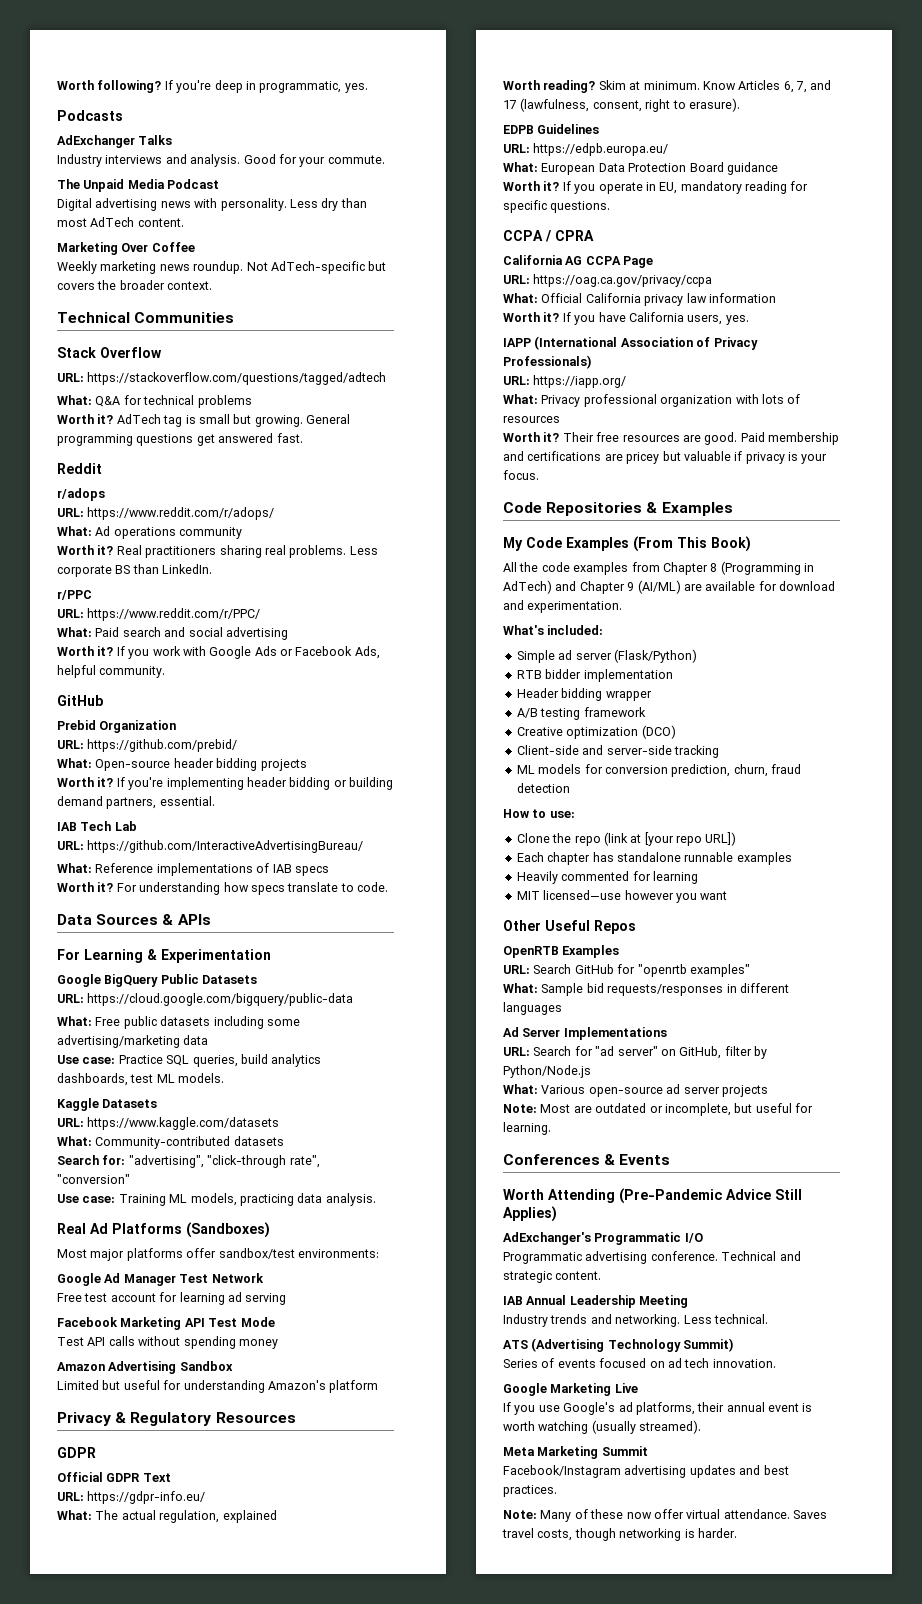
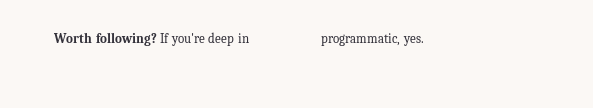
[57,110,123,121] [57,135,173,148] [57,154,385,167] [57,179,220,192] [57,198,367,211] [57,217,184,227] [57,242,195,255] [57,261,387,274] [57,280,213,290] [57,312,235,323] [57,347,162,358] [57,372,387,385] [57,395,252,408] [57,414,350,427] [57,433,303,446] [57,463,102,474] [57,488,105,501] [57,507,275,520] [57,526,243,539] [57,545,378,558] [57,564,213,577] [57,590,92,600] [57,608,261,621] [57,627,288,640] [57,646,380,659] [57,665,166,678] [57,695,103,706] [57,720,177,733] [57,739,238,752] [57,758,307,771] [57,777,393,790] [57,796,215,809] [57,821,137,831] [57,840,364,853] [57,863,329,876] [57,882,388,895] [57,914,211,925] [57,949,271,963] [57,974,258,987] [57,993,354,1006] [57,1016,300,1029] [57,1035,209,1048] [57,1054,322,1067] [57,1073,225,1086] [57,1098,158,1111] [57,1117,280,1130] [57,1136,284,1149] [57,1155,320,1168] [57,1174,130,1184] [57,1193,376,1206] [57,1222,270,1238] [57,1248,379,1261] [57,1273,264,1286] [57,1292,287,1305] [57,1317,275,1330] [57,1336,278,1349] [57,1361,233,1374] [57,1380,379,1393] [57,1412,296,1426] [57,1447,96,1458] [57,1472,171,1482] [57,1491,206,1504] [57,1510,277,1523] [503,80,832,93] [503,98,740,112] [503,124,600,134] [503,143,669,156] [503,162,778,175] [503,181,809,194] [503,200,611,213] [503,230,594,242] [503,255,654,268] [503,274,713,287] [503,293,776,306] [503,312,749,325] [503,336,758,350] [503,355,592,369] [503,375,627,388] [503,394,801,407] [503,416,560,423] [503,432,839,445] [503,451,828,464] [503,470,539,480] [503,502,733,516] [503,536,751,552] [503,561,814,575] [503,580,835,594] [503,600,623,613] [503,625,604,635] [516,649,697,663] [516,669,673,682] [516,688,652,701] [516,707,646,720] [516,725,676,739] [516,745,719,758] [516,764,801,777] [516,783,570,793] [503,809,575,818] [516,832,737,846] [516,852,792,865] [516,871,698,884] [516,890,728,903] [503,920,636,934] [503,945,620,958] [503,964,750,977] [503,983,789,996] [503,1002,562,1015] [503,1027,667,1040] [503,1046,767,1059] [503,1065,591,1078] [503,1084,768,1097] [503,1103,813,1116] [503,1122,551,1135] [503,1154,671,1165] [503,1188,802,1204] [503,1206,557,1222] [503,1232,703,1245] [503,1251,801,1264] [503,1271,602,1283] [503,1295,689,1308] [503,1314,768,1327] [503,1338,735,1352] [503,1358,776,1368] [503,1383,638,1396] [503,1402,813,1415] [503,1420,702,1434] [503,1446,648,1459] [503,1465,789,1478] [503,1485,557,1497] [503,1509,827,1522] [502,1528,737,1541] // Podcasts // AdExchanger Talks // Industry interviews and analysis. Good for your commute. // The Unpaid Media Podcast // Digital advertising news with personality. Less dry than most AdTech content. // Marketing Over Coffee // Weekly marketing news roundup. Not AdTech-specific but covers the broader context. // Technical Communities // Stack Overflow // URL: https://stackoverflow.com/questions/tagged/adtech // What: Q&A for technical problems // Worth it? AdTech tag is small but growing. General programming questions get answered fast. // Reddit // r/adops // URL: https://www.reddit.com/r/adops/ // What: Ad operations community // Worth it? Real practitioners sharing real problems. Less corporate BS than LinkedIn. // r/PPC // URL: https://www.reddit.com/r/PPC/ // What: Paid search and social advertising // Worth it? If you work with Google Ads or Facebook Ads, helpful community. // GitHub // Prebid Organization // URL: https://github.com/prebid/ // What: Open-source header bidding projects // Worth it? If you're implementing header bidding or building demand partners, essential. // IAB Tech Lab // URL: https://github.com/InteractiveAdvertisingBureau/ // What: Reference implementations of IAB specs // Worth it? For understanding how specs translate to code. // Data Sources & APIs // For Learning & Experimentation // Google BigQuery Public Datasets // URL: https://cloud.google.com/bigquery/public-data // What: Free public datasets including some advertising/marketing data // Use case: Practice SQL queries, build analytics dashboards, test ML models. // Kaggle Datasets // URL: https://www.kaggle.com/datasets // What: Community-contributed datasets // Search for: "advertising", "click-through rate", "conversion" // Use case: Training ML models, practicing data analysis. // Real Ad Platforms (Sandboxes) // Most major platforms offer sandbox/test environments: // Google Ad Manager Test Network // Free test account for learning ad serving // Facebook Marketing API Test Mode // Test API calls without spending money // Amazon Advertising Sandbox // Limited but useful for understanding Amazon's platform // Privacy & Regulatory Resources // GDPR // Official GDPR Text // URL: https://gdpr-info.eu/ // What: The actual regulation, explained // Worth reading? Skim at minimum. Know Articles 6, 7, and 17 (lawfulness, consent, right to erasure). // EDPB Guidelines // URL: https://edpb.europa.eu/ // What: European Data Protection Board guidance // Worth it? If you operate in EU, mandatory reading for specific questions. // CCPA / CPRA // California AG CCPA Page // URL: https://oag.ca.gov/privacy/ccpa // What: Official California privacy law information // Worth it? If you have California users, yes. // IAPP (International Association of Privacy Professionals) // URL: https://iapp.org/ // What: Privacy professional organization with lots of resources // Worth it? Their free resources are good. Paid membership and certifications are pricey but valuable if privacy is your focus. // Code Repositories & Examples // My Code Examples (From This Book) // All the code examples from Chapter 8 (Programming in AdTech) and Chapter 9 (AI/ML) are available for download and experimentation. // What's included: // Simple ad server (Flask/Python) // RTB bidder implementation // Header bidding wrapper // A/B testing framework // Creative optimization (DCO) // Client-side and server-side tracking // ML models for conversion prediction, churn, fraud detection // How to use: // Clone the repo (link at [your repo URL]) // Each chapter has standalone runnable examples // Heavily commented for learning // MIT licensed—use however you want // Other Useful Repos // OpenRTB Examples // URL: Search GitHub for "openrtb examples" // What: Sample bid requests/responses in different languages // Ad Server Implementations // URL: Search for "ad server" on GitHub, filter by Python/Node.js // What: Various open-source ad server projects // Note: Most are outdated or incomplete, but useful for learning. // Conferences & Events // Worth Attending (Pre-Pandemic Advice Still Applies) // AdExchanger's Programmatic I/O // Programmatic advertising conference. Technical and strategic content. // IAB Annual Leadership Meeting // Industry trends and networking. Less technical. // ATS (Advertising Technology Summit) // Series of events focused on ad tech innovation. // Google Marketing Live // If you use Google's ad platforms, their annual event is worth watching (usually streamed). // Meta Marketing Summit // Facebook/Instagram advertising updates and best practices. // Note: Many of these now offer virtual attendance. Saves travel costs, though networking is harder. -> (424, 41) none

